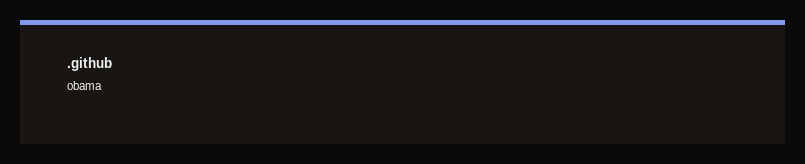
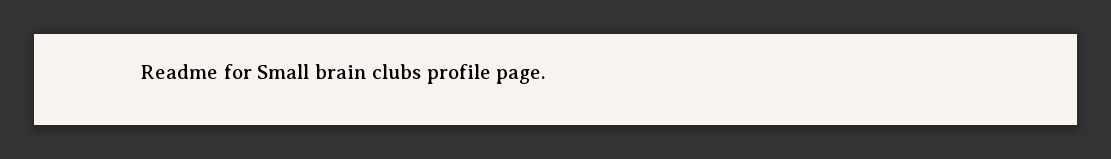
[67,57,112,71] [67,81,102,90] .github // obama -> [140,64,546,84] Readme for Small brain clubs profile page.

